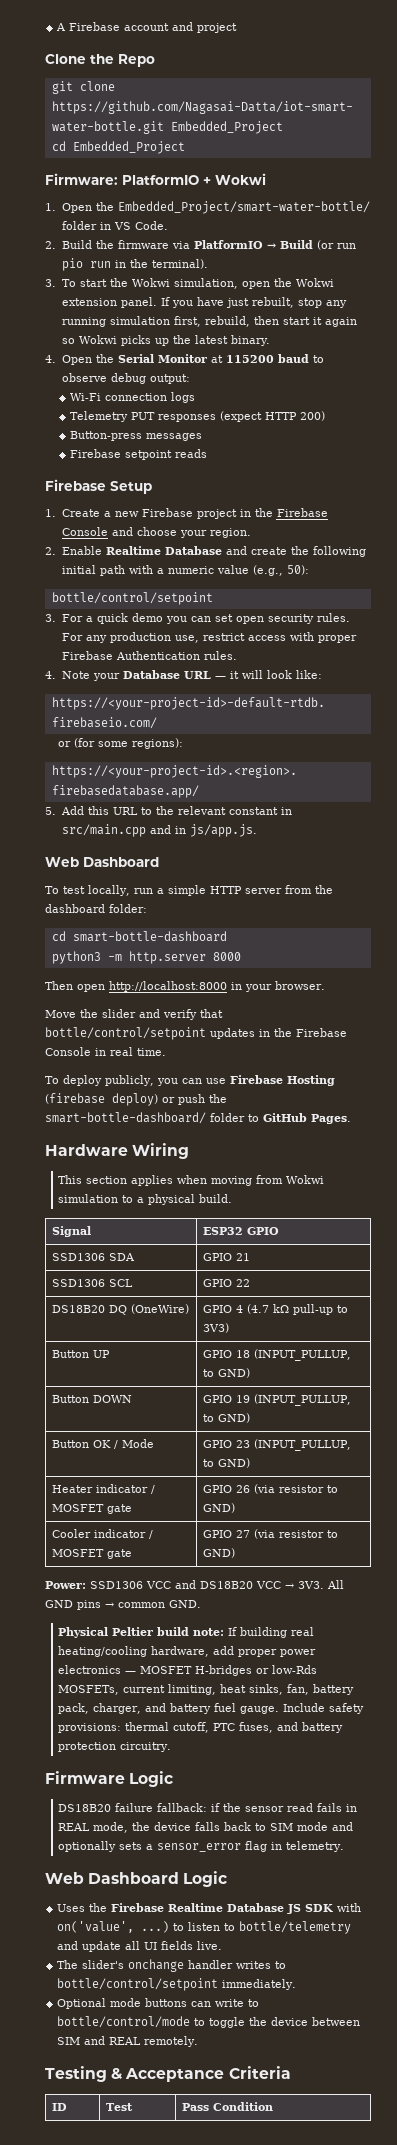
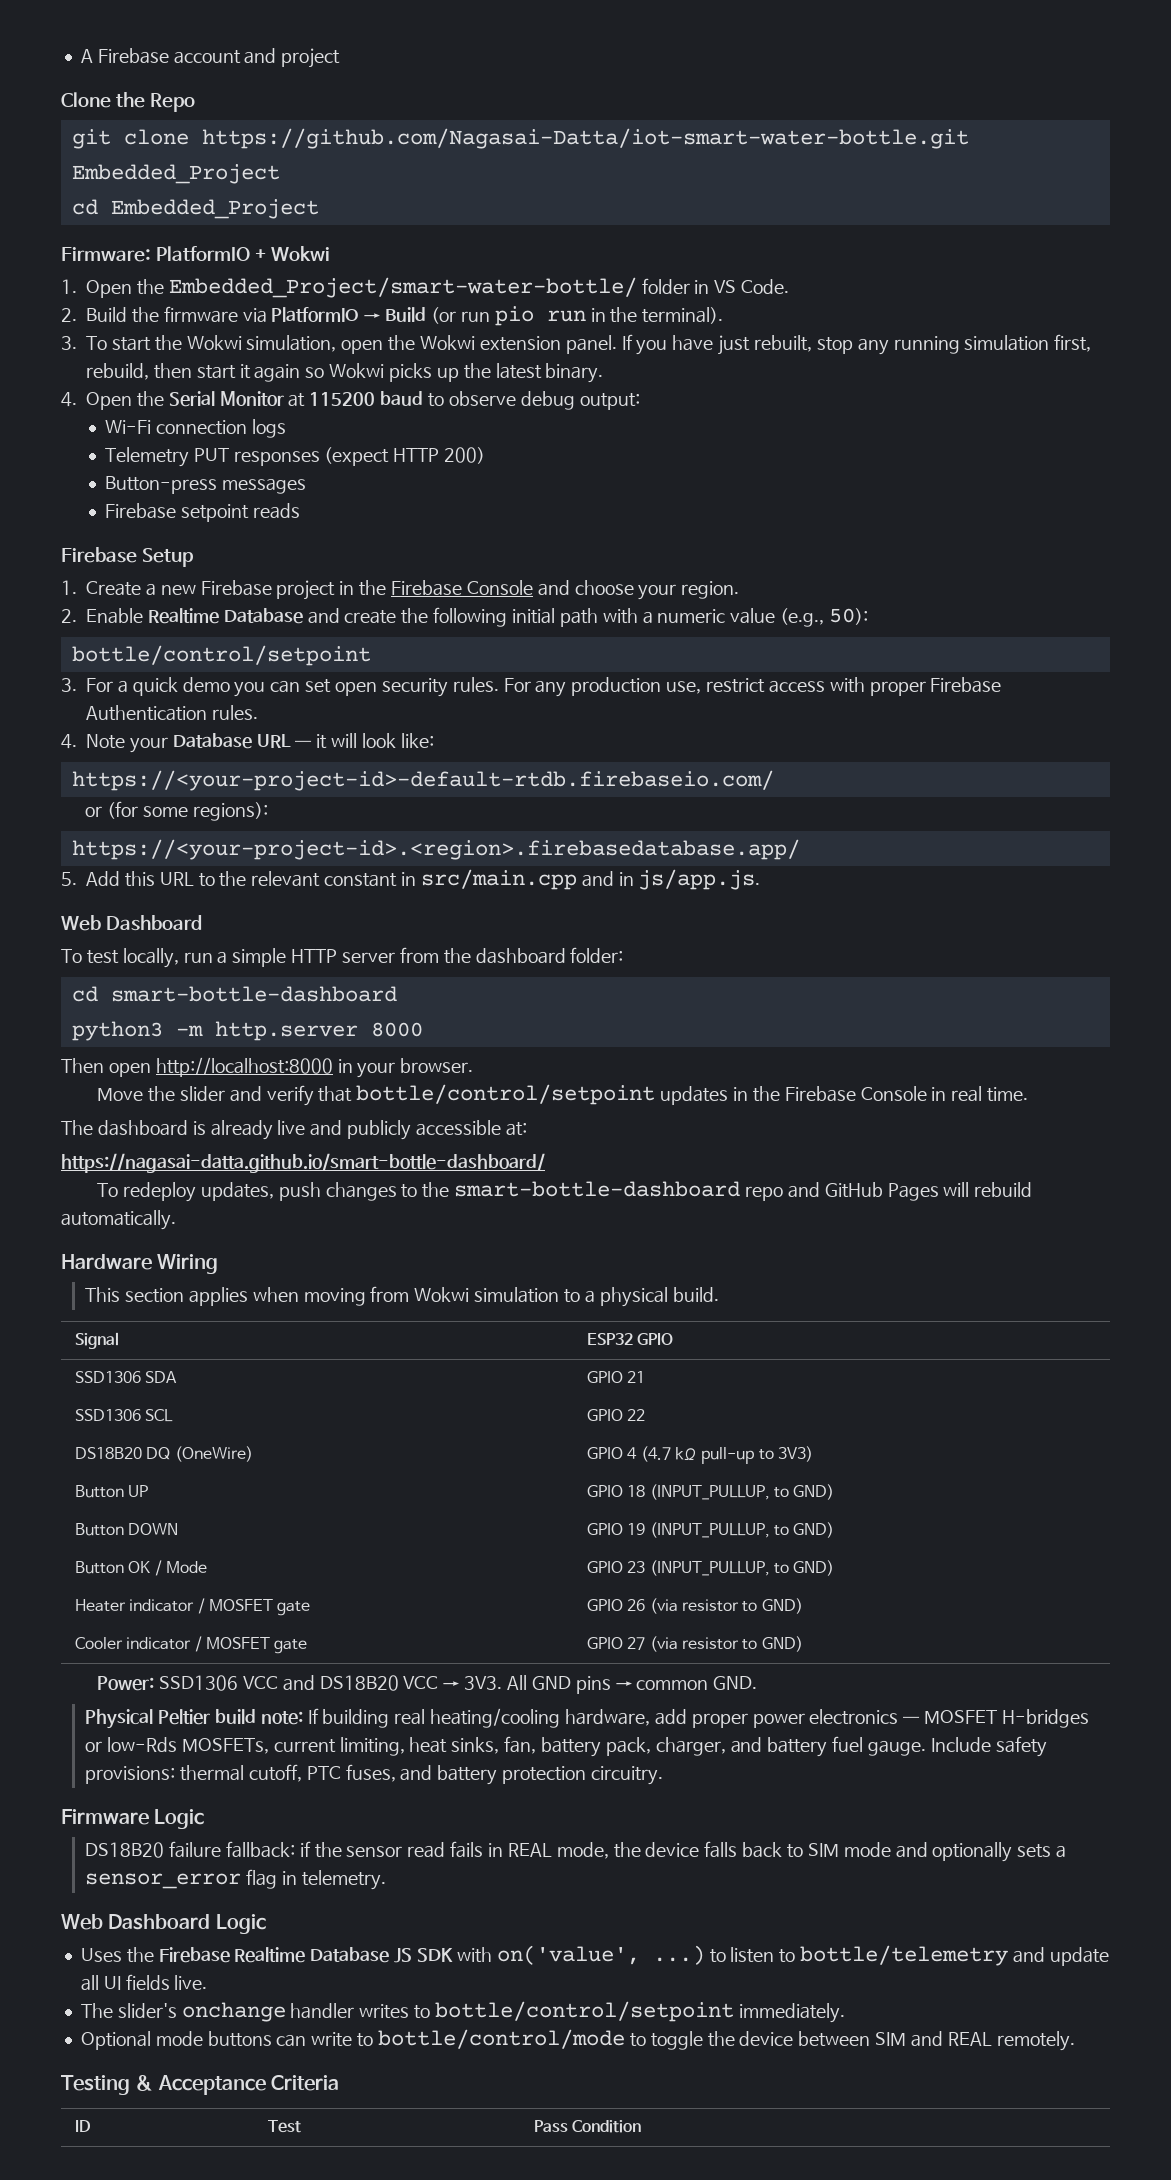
[45,1075,335,1086] [45,1093,227,1106] [45,1112,351,1124] To deploy publicly, you can use Firebase Hosting (firebase deploy) or push the smart-bottle-dashboard/ folder to GitHub Pages. -> [61,1120,527,1140] [61,1153,545,1173] [97,1181,1033,1202] [61,1210,176,1230] The dashboard is already live and publicly accessible at: // https://nagasai-datta.github.io/smart-bottle-dashboard/ // To redeploy updates, push changes to the smart-bottle-dashboard repo and GitHub Pages will rebuild automatically.

